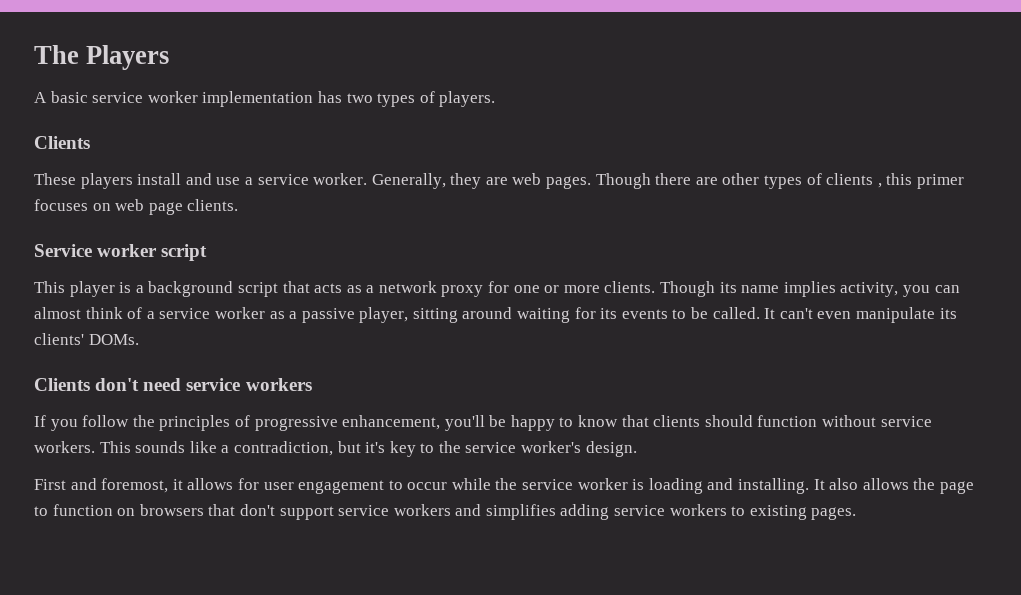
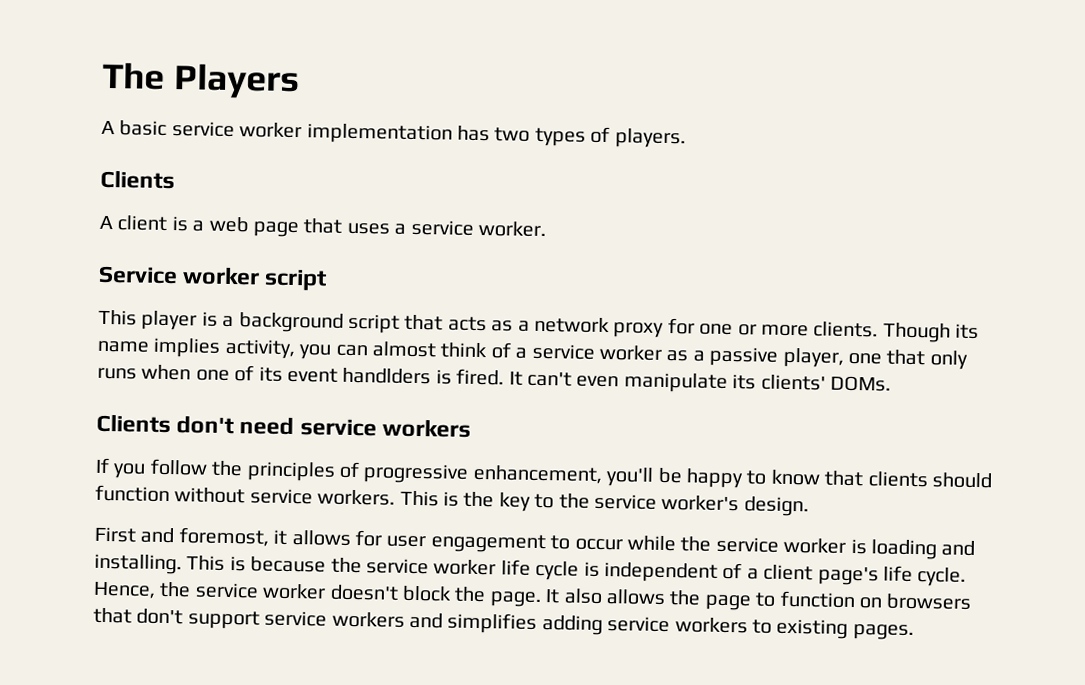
[34,173,964,189] [34,199,239,215] These players install and use a service worker. Generally, they are web pages. Though there are other types of clients , this primer focuses on web page clients. -> [99,215,546,238] A client is a web page that uses a service worker.
[412,307,760,323] sitting around waiting for its events to be called. -> [847,349,968,370] [97,364,505,386] one that only runs when one of its event handlders is fired.
[135,441,386,456] sounds like a contradiction, but it's -> [443,491,495,508] is the
(810, 486) none -> [186,555,967,587] [93,581,541,608] This is because the service worker life cycle is independent of a client page's life cycle. Hence, the service worker doesn't block the page.

